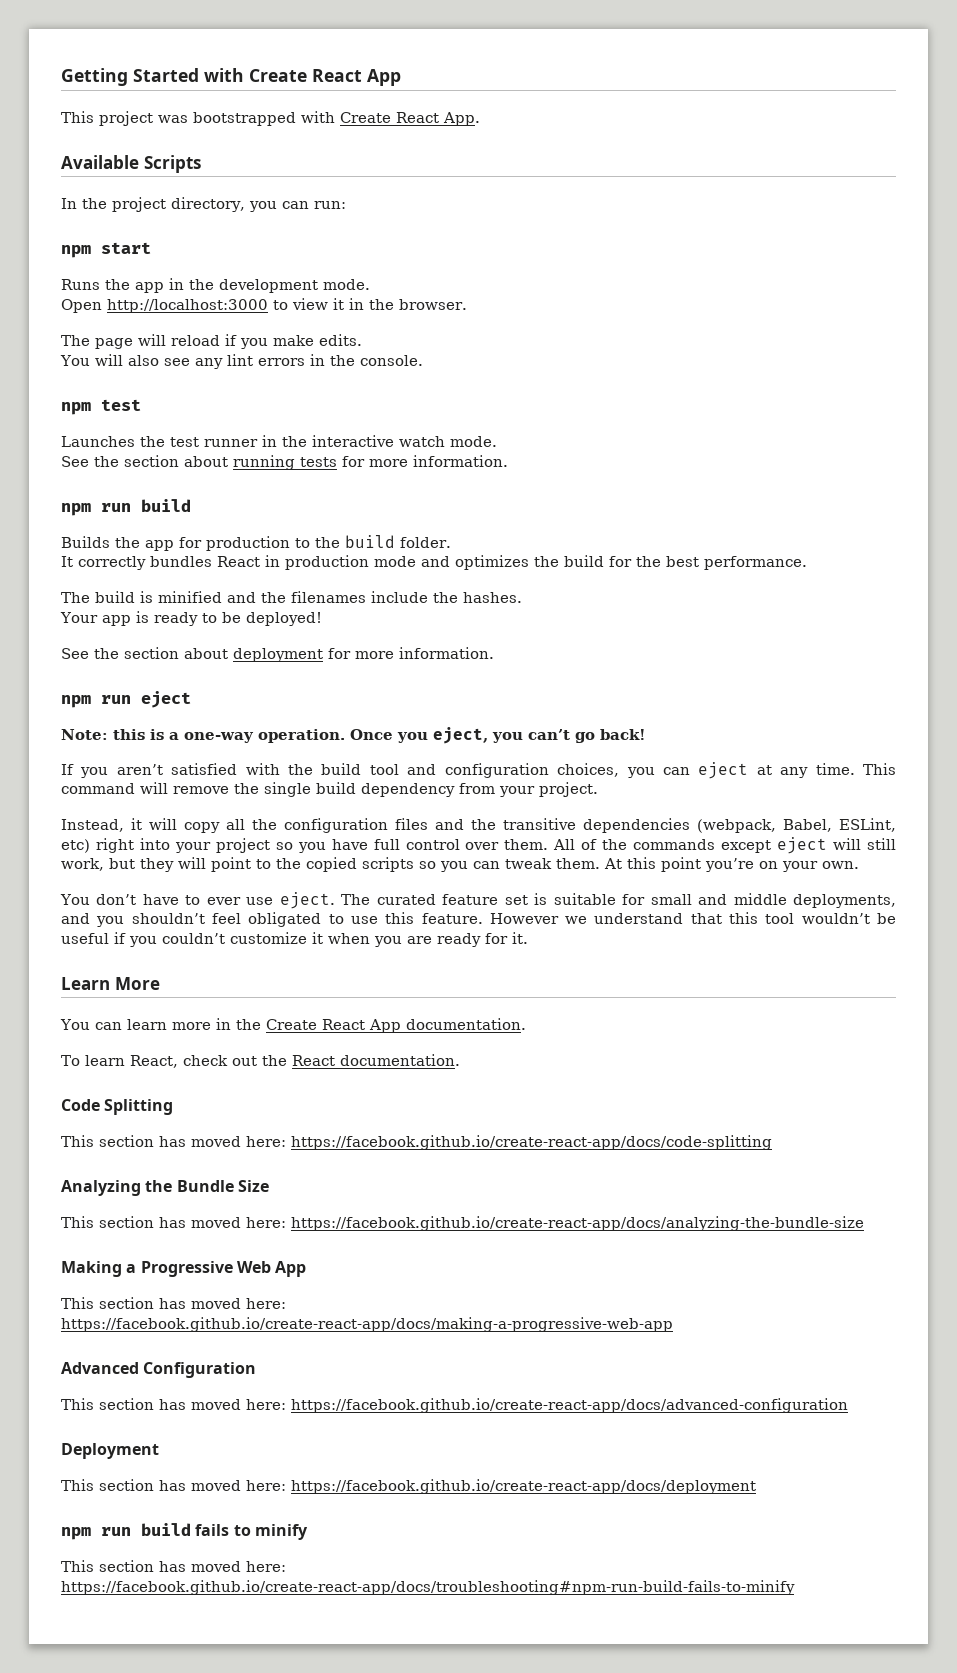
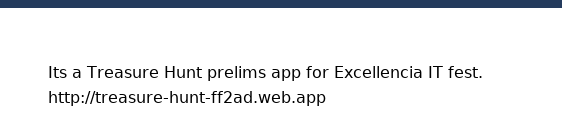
[61,68,401,86] [61,111,480,126] [61,155,201,173] [61,197,346,212] [61,242,151,258] [61,278,370,293] [61,298,467,313] [61,334,362,349] [60,354,423,369] [61,399,141,415] [61,435,497,447] [61,455,508,470] [61,499,191,516] [61,535,451,551] [61,555,807,570] [61,591,522,603] [60,611,322,626] [61,647,494,662] [61,691,191,708] [61,727,646,744] [61,762,896,779] [61,782,598,797] [61,818,896,833] [61,837,896,854] [61,857,859,872] [60,892,897,909] [61,912,896,927] [61,932,528,947] [61,977,160,990] [60,1018,526,1033] [61,1054,460,1068] [61,1099,174,1115] [61,1135,772,1150] [61,1180,269,1196] [61,1216,864,1231] [61,1261,307,1277] [61,1297,286,1309] [61,1317,673,1332] [61,1362,257,1378] [61,1398,848,1413] [61,1443,159,1459] [61,1479,756,1494] [61,1523,308,1540] [61,1560,286,1572] [61,1580,795,1595] Getting Started with Create React App // This project was bootstrapped with Create React App. // Available Scripts // In the project directory, you can run: // npm start // Runs the app in the development mode. // Open http://localhost:3000 to view it in the browser. // The page will reload if you make edits. // You will also see any lint errors in the console. // npm test // Launches the test runner in the interactive watch mode. // See the section about running tests for more information. // npm run build // Builds the app for production to the build folder. // It correctly bundles React in production mode and optimizes the build for the best performance. // The build is minified and the filenames include the hashes. // Your app is ready to be deployed! // See the section about deployment for more information. // npm run eject // Note: this is a one-way operation. Once you eject, you can’t go back! // If you aren’t satisfied with the build tool and configuration choices, you can eject at any time. This command will remove the single build dependency from your project. // Instead, it will copy all the configuration files and the transitive dependencies (webpack, Babel, ESLint, etc) right into your project so you have full control over them. All of the commands except eject will still work, but they will point to the copied scripts so you can tweak them. At this point you’re on your own. // You don’t have to ever use eject. The curated feature set is suitable for small and middle deployments, and you shouldn’t feel obligated to use this feature. However we understand that this tool wouldn’t be useful if you couldn’t customize it when you are ready for it. // Learn More // You can learn more in the Create React App documentation. // To learn React, check out the React documentation. // Code Splitting // This section has moved here: https://facebook.github.io/create-react-app/docs/code-splitting // Analyzing the Bundle Size // This section has moved here: https://facebook.github.io/create-react-app/docs/analyzing-the-bundle-size // Making a Progressive Web App // This section has moved here: https://facebook.github.io/create-react-app/docs/making-a-progressive-web-app // Advanced Configuration // This section has moved here: https://facebook.github.io/create-react-app/docs/advanced-configuration // Deployment // This section has moved here: https://facebook.github.io/create-react-app/docs/deployment // npm run build fails to minify // This section has moved here: https://facebook.github.io/create-react-app/docs/troubleshooting#npm-run-build-fails-to-minify -> [48,66,483,81] [48,91,326,106] Its a Treasure Hunt prelims app for Excellencia IT fest. http://treasure-hunt-ff2ad.web.app

